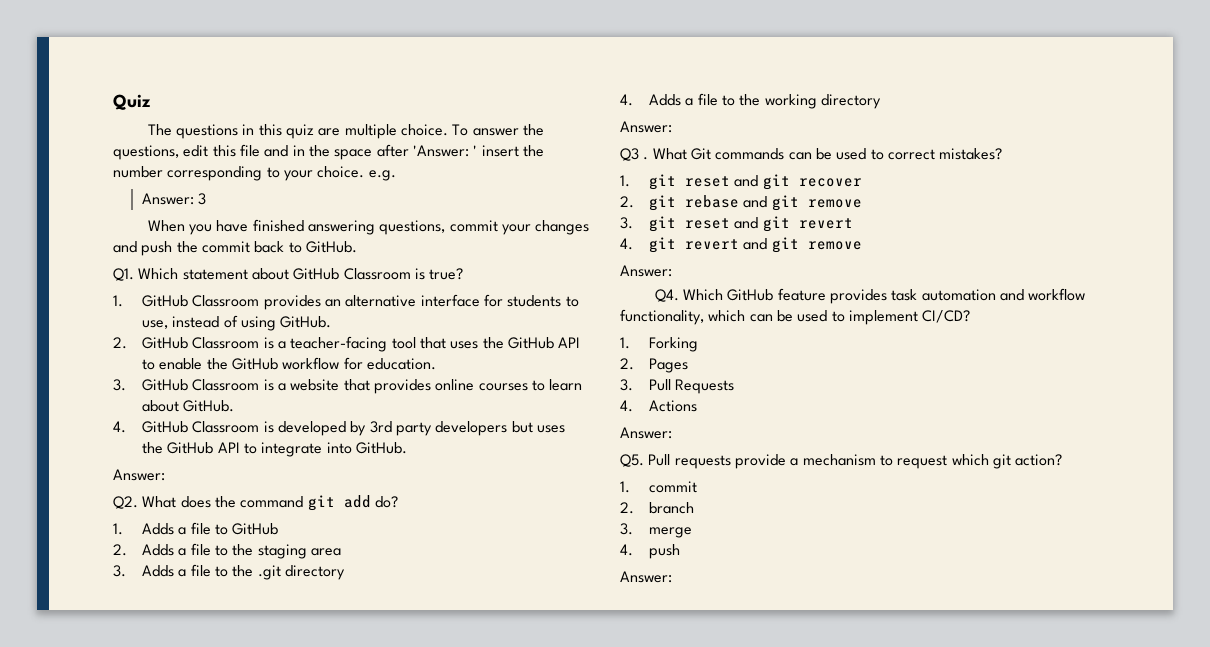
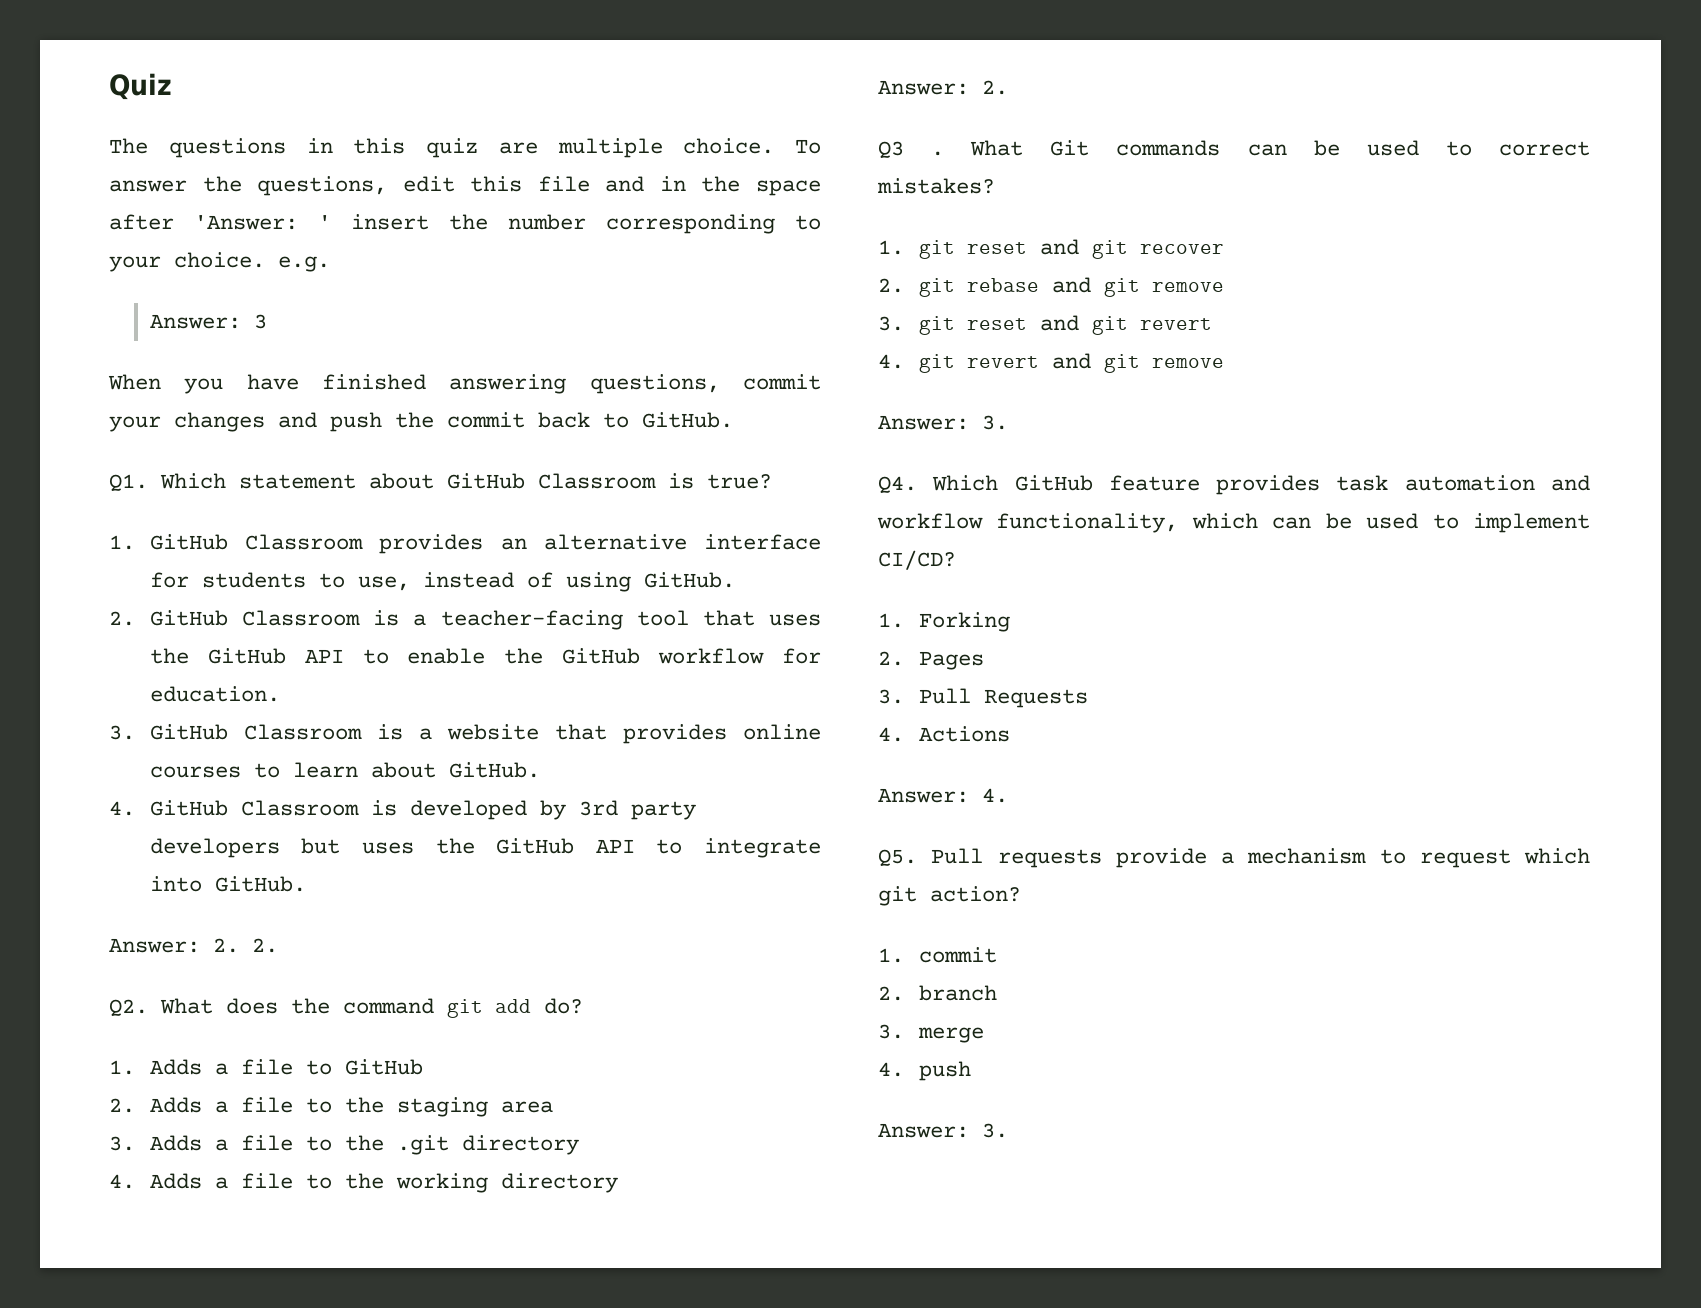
(165, 475) none -> [213,938,278,953] 2. 2.
(672, 127) none -> [982,80,1008,95] 2.
(672, 271) none -> [982,415,1008,430] 3.
(672, 433) none -> [982,788,1008,803] 4.
(672, 577) none -> [982,1123,1008,1138] 3.

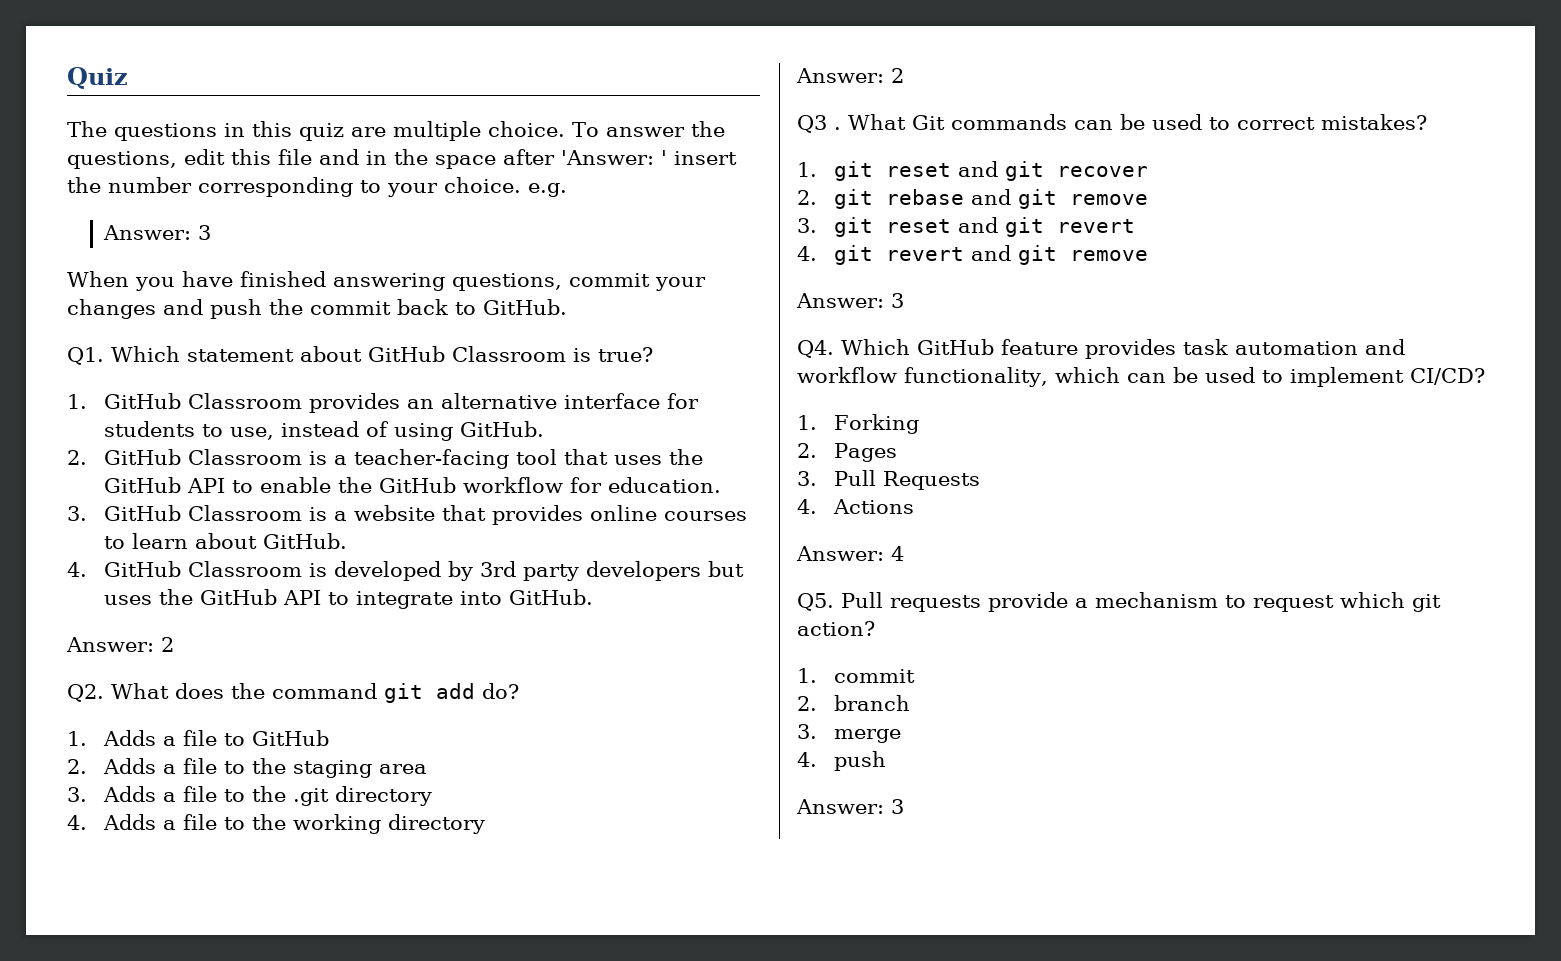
[213,938,278,953] 2. 2. -> [161,637,174,652] 2
[982,80,1008,95] 2. -> [891,68,904,83] 2
[982,415,1008,430] 3. -> [891,293,904,308] 3
[982,788,1008,803] 4. -> [891,546,904,561] 4
[982,1123,1008,1138] 3. -> [891,799,904,814] 3

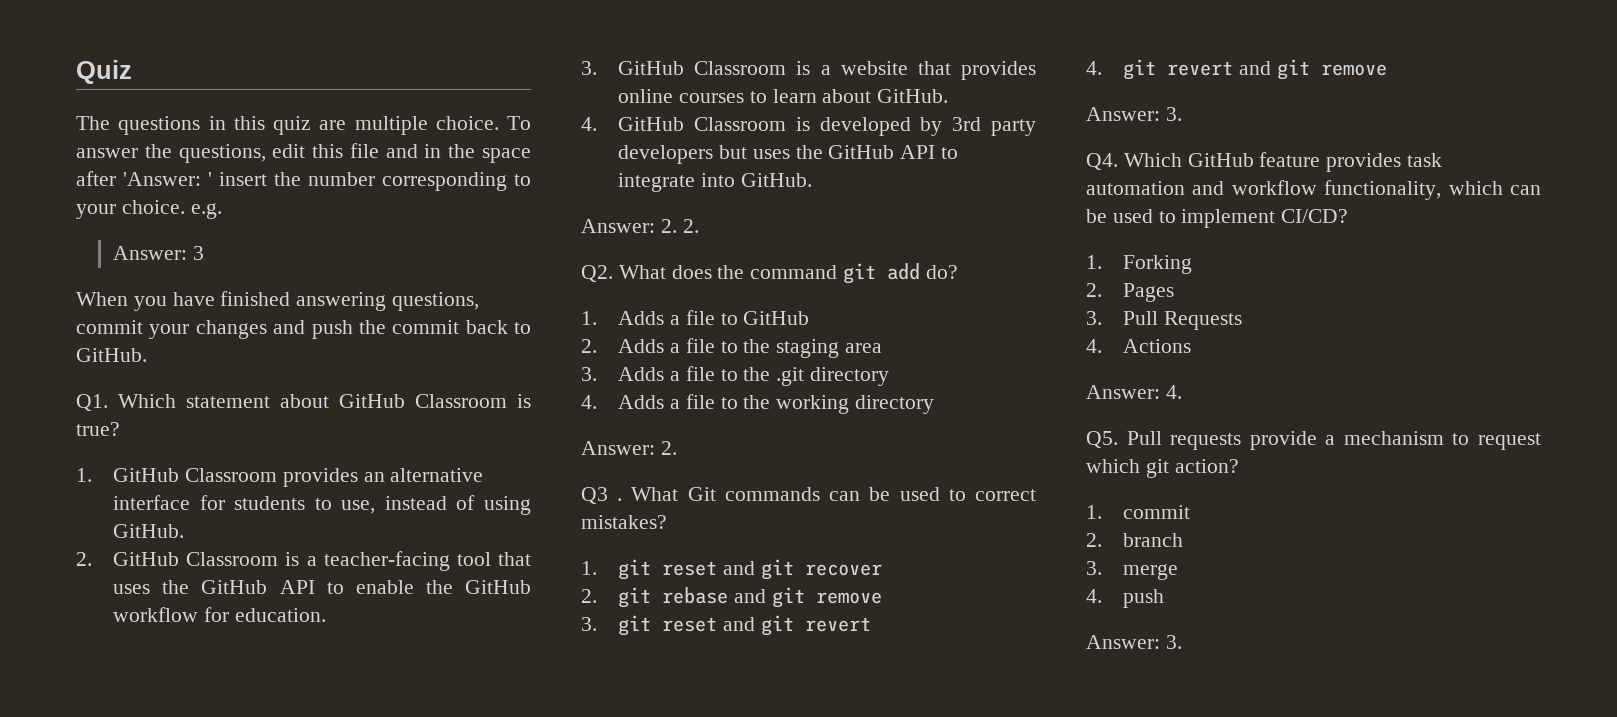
[161,637,174,652] 2 -> [660,219,699,233] 2. 2.
[891,68,904,83] 2 -> [660,441,677,455] 2.
[891,293,904,308] 3 -> [1165,107,1182,121] 3.
[891,546,904,561] 4 -> [1165,385,1182,399] 4.
[891,799,904,814] 3 -> [1165,635,1182,649] 3.

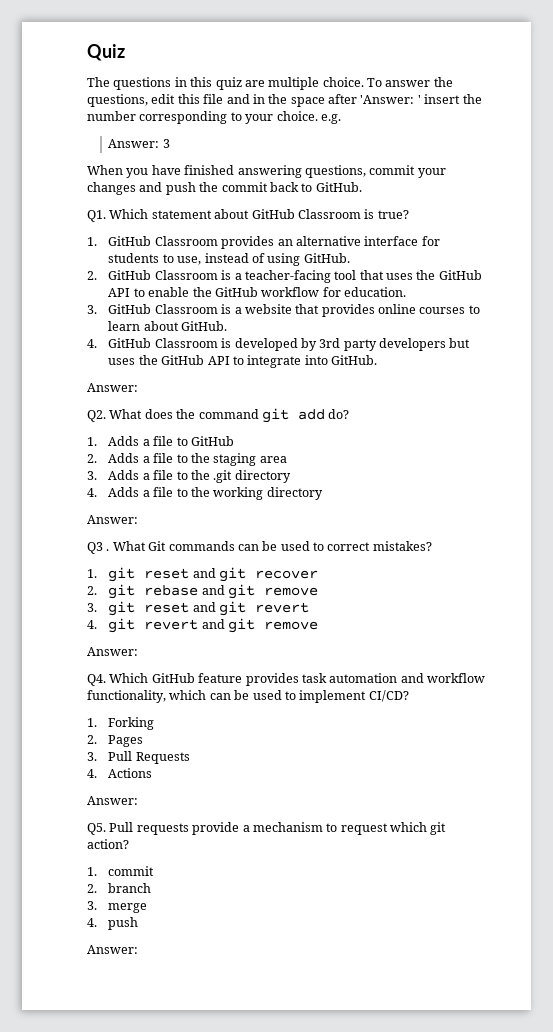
[660,219,699,233] 2. 2. -> (138, 387) none
[660,441,677,455] 2. -> (138, 519) none
[1165,107,1182,121] 3. -> (138, 651) none
[1165,385,1182,399] 4. -> (138, 800) none
[1165,635,1182,649] 3. -> (138, 949) none

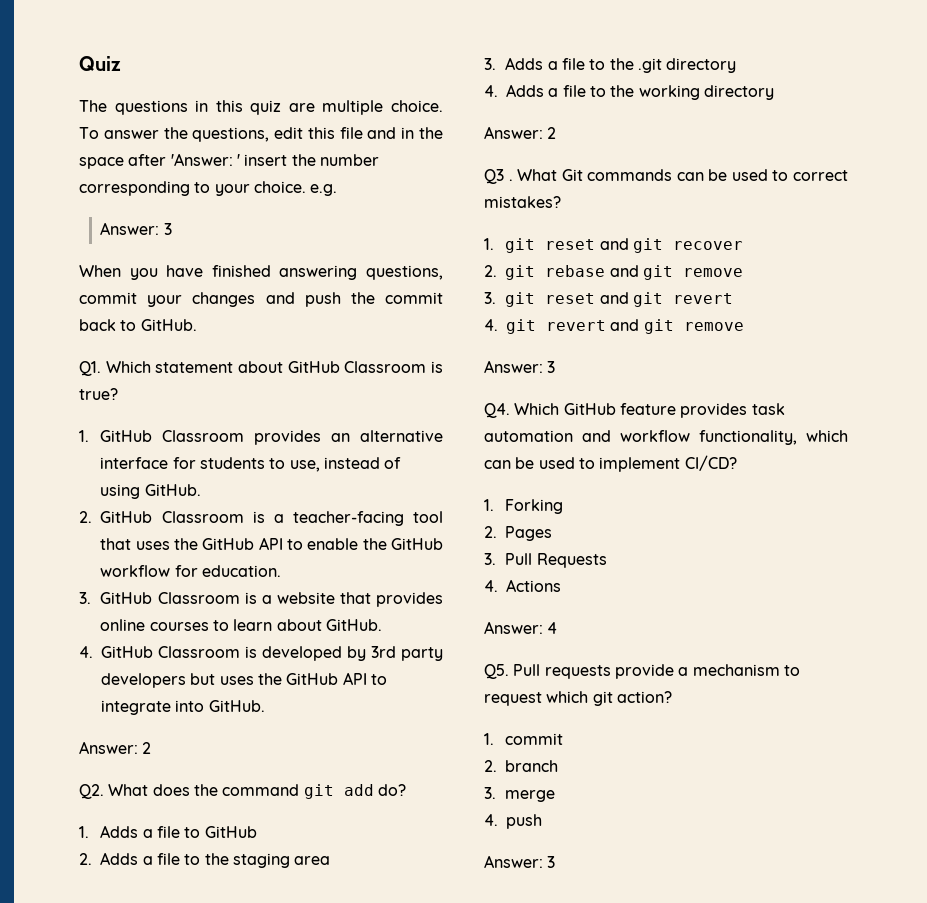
(138, 387) none -> [142,742,152,754] 2
(138, 519) none -> [547,127,557,139] 2
(138, 651) none -> [547,361,556,373] 3
(138, 800) none -> [547,622,558,634] 4
(138, 949) none -> [547,856,556,868] 3

